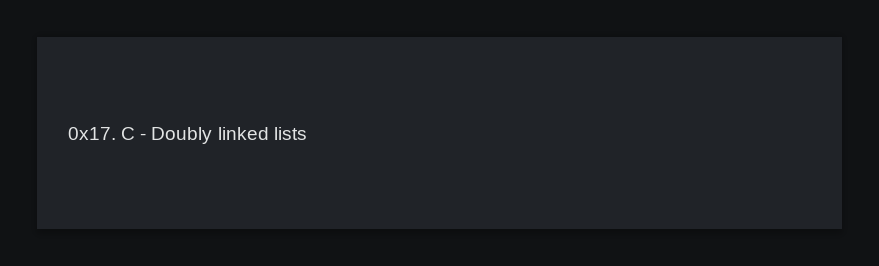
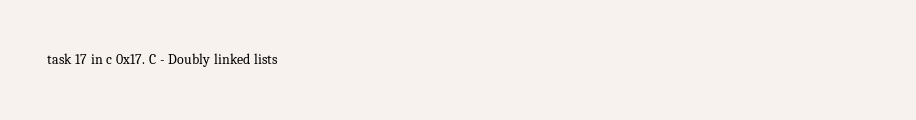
(68, 133) none -> [47,53,113,64] task 17 in c

